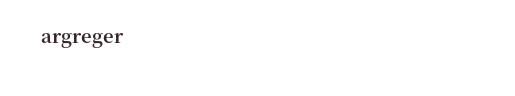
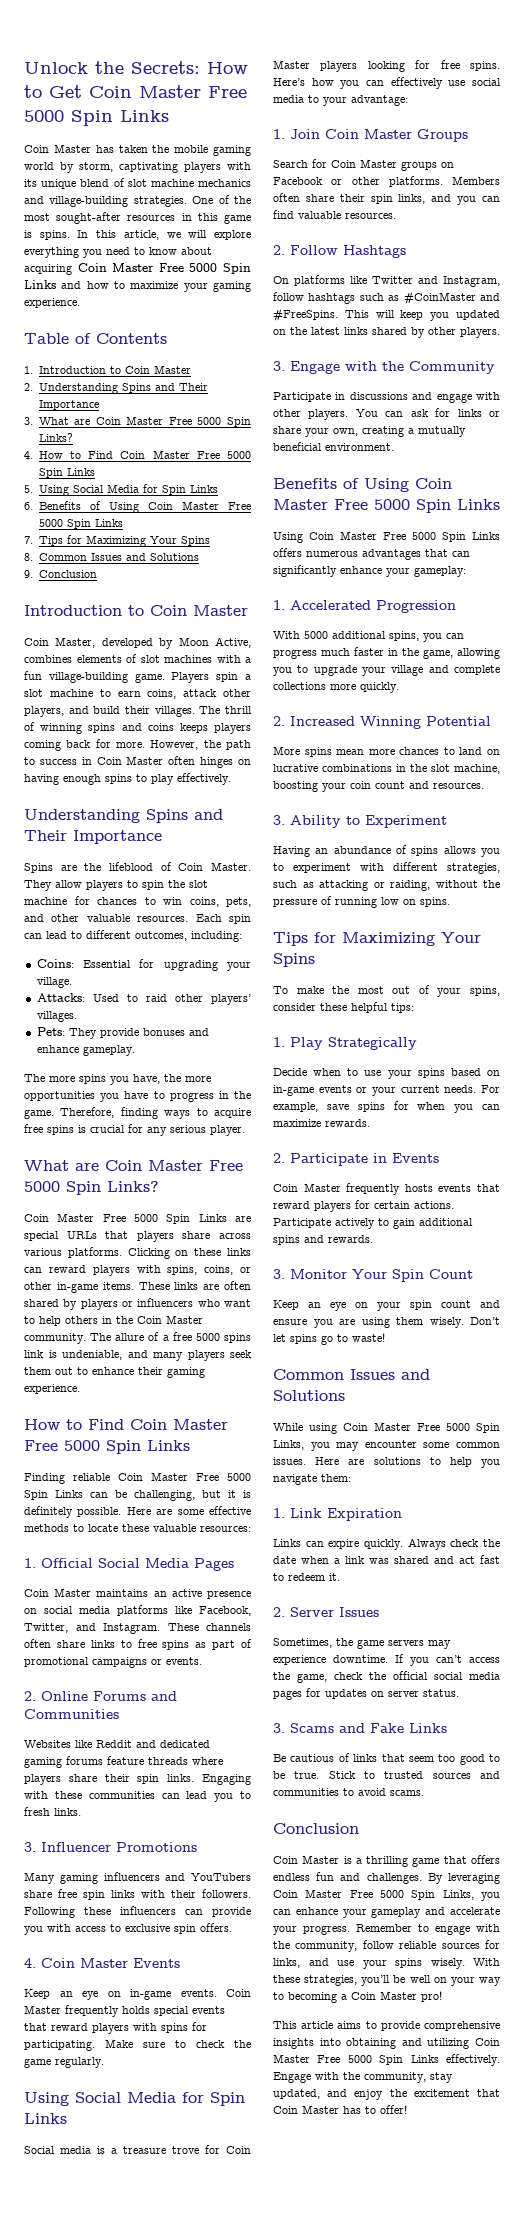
[41,33,124,48] argreger -> [24,61,248,74] [24,85,247,98] [24,110,169,126] [24,144,251,156] [24,162,251,173] [24,178,252,189] [24,195,252,207] [24,212,251,224] [24,230,251,240] [24,247,212,258] [24,263,251,275] [24,280,251,292] [24,298,80,308] [24,333,167,344] [24,365,191,374] [24,383,208,394] [38,400,99,410] [24,416,251,427] [38,433,73,442] [24,450,252,459] [38,468,95,478] [24,484,218,496] [24,501,251,513] [38,519,123,529] [24,535,210,547] [24,553,199,561] [24,570,97,578] [24,605,248,616] [24,637,252,649] [24,654,251,663] [24,671,252,683] [24,689,251,699] [24,706,252,717] [24,722,251,734] [24,739,251,751] [24,756,252,768] [24,773,231,785] [24,809,223,823] [24,830,162,844] [24,862,251,873] [24,880,208,891] [24,896,251,907] [24,914,251,924] [24,930,242,942] [36,959,251,971] [36,977,72,988] [36,993,251,1005] [36,1011,77,1022] [36,1027,209,1039] [36,1045,135,1056] [24,1074,211,1085] [24,1091,251,1102] [24,1107,252,1119] [24,1124,245,1136] [24,1160,243,1171] [24,1181,159,1195] [24,1213,252,1224] [24,1231,251,1242] [24,1247,252,1259] [24,1265,252,1276] [24,1281,252,1293] [24,1298,251,1310] [24,1315,203,1326] [24,1332,251,1344] [24,1350,252,1361] [24,1367,205,1378] [24,1384,80,1394] [24,1419,228,1430] [24,1440,190,1454] [24,1472,251,1484] [24,1490,251,1501] [24,1506,252,1518] [24,1524,251,1532] [24,1558,234,1571] [24,1588,251,1599] [24,1605,251,1616] [24,1623,251,1634] [24,1639,252,1650] [24,1657,202,1668] [24,1691,177,1701] [24,1709,119,1719] [24,1740,210,1748] [24,1756,223,1768] [24,1774,251,1785] [24,1791,252,1802] [24,1807,81,1816] [24,1842,197,1852] [24,1872,251,1884] [24,1889,251,1900] [24,1906,251,1918] [24,1923,232,1935] [24,1958,180,1968] [24,1989,251,2000] [24,2005,225,2017] [24,2022,207,2034] [24,2039,251,2051] [24,2057,104,2068] [24,2092,245,2106] [24,2113,67,2124] [24,2145,251,2154] [273,60,500,72] [273,77,501,89] [273,95,408,106] [273,129,468,142] [273,159,454,171] [273,176,500,187] [273,193,500,205] [273,210,396,219] [273,245,406,258] [273,275,500,287] [273,291,500,305] [273,308,500,322] [273,327,500,338] [273,361,495,374] [273,392,500,403] [273,408,500,420] [273,426,466,437] [273,442,394,451] [273,478,452,492] [273,499,500,513] [273,531,500,543] [273,548,470,560] [273,565,466,577] [273,600,456,613] [273,631,464,642] [273,647,500,659] [273,665,500,676] [273,682,399,693] [273,716,491,729] [273,746,500,757] [273,764,500,774] [273,781,484,792] [273,815,447,828] [273,845,500,857] [273,862,500,874] [273,880,500,891] [273,896,450,908] [273,932,481,946] [273,953,315,967] [273,985,500,997] [273,1002,414,1013] [273,1037,417,1050] [273,1068,500,1079] [273,1085,500,1096] [273,1101,500,1113] [273,1119,370,1127] [273,1153,439,1166] [273,1183,500,1195] [273,1200,454,1212] [273,1218,473,1229] [273,1235,373,1245] [273,1269,473,1282] [273,1300,500,1311] [273,1317,500,1328] [273,1333,385,1345] [273,1369,430,1380] [273,1390,345,1401] [273,1422,500,1434] [273,1440,500,1451] [273,1457,500,1468] [273,1474,351,1485] [273,1508,402,1521] [273,1538,500,1550] [273,1555,500,1564] [273,1573,340,1581] [273,1607,379,1617] [273,1638,451,1649] [273,1654,500,1666] [273,1671,500,1683] [273,1688,459,1700] [273,1723,447,1733] [273,1753,500,1765] [273,1771,500,1779] [273,1788,424,1796] [273,1823,359,1834] [273,1855,500,1867] [273,1872,500,1884] [273,1889,500,1901] [273,1907,500,1918] [273,1924,500,1935] [273,1940,500,1952] [273,1958,500,1969] [273,1975,501,1986] [273,1991,442,2003] [273,2021,500,2031] [273,2038,500,2049] [273,2054,500,2066] [273,2072,453,2083] [273,2089,500,2100] [273,2105,407,2114] Unlock the Secrets: How to Get Coin Master Free 5000 Spin Links // Coin Master has taken the mobile gaming world by storm, captivating players with its unique blend of slot machine mechanics and village-building strategies. One of the most sought-after resources in this game is spins. In this article, we will explore everything you need to know about acquiring Coin Master Free 5000 Spin Links and how to maximize your gaming experience. // Table of Contents // 1. Introduction to Coin Master // 2. Understanding Spins and Their Importance // 3. What are Coin Master Free 5000 Spin Links? // 4. How to Find Coin Master Free 5000 Spin Links // 5. Using Social Media for Spin Links // 6. Benefits of Using Coin Master Free 5000 Spin Links // 7. Tips for Maximizing Your Spins // 8. Common Issues and Solutions // 9. Conclusion // Introduction to Coin Master // Coin Master, developed by Moon Active, combines elements of slot machines with a fun village-building game. Players spin a slot machine to earn coins, attack other players, and build their villages. The thrill of winning spins and coins keeps players coming back for more. However, the path to success in Coin Master often hinges on having enough spins to play effectively. // Understanding Spins and Their Importance // Spins are the lifeblood of Coin Master. They allow players to spin the slot machine for chances to win coins, pets, and other valuable resources. Each spin can lead to different outcomes, including: // Coins: Essential for upgrading your village. // Attacks: Used to raid other players’ villages. // Pets: They provide bonuses and enhance gameplay. // The more spins you have, the more opportunities you have to progress in the game. Therefore, finding ways to acquire free spins is crucial for any serious player. // What are Coin Master Free 5000 Spin Links? // Coin Master Free 5000 Spin Links are special URLs that players share across various platforms. Clicking on these links can reward players with spins, coins, or other in-game items. These links are often shared by players or influencers who want to help others in the Coin Master community. The allure of a free 5000 spins link is undeniable, and many players seek them out to enhance their gaming experience. // How to Find Coin Master Free 5000 Spin Links // Finding reliable Coin Master Free 5000 Spin Links can be challenging, but it is definitely possible. Here are some effective methods to locate these valuable resources: // 1. Official Social Media Pages // Coin Master maintains an active presence on social media platforms like Facebook, Twitter, and Instagram. These channels often share links to free spins as part of promotional campaigns or events. // 2. Online Forums and Communities // Websites like Reddit and dedicated gaming forums feature threads where players share their spin links. Engaging with these communities can lead you to fresh links. // 3. Influencer Promotions // Many gaming influencers and YouTubers share free spin links with their followers. Following these influencers can provide you with access to exclusive spin offers. // 4. Coin Master Events // Keep an eye on in-game events. Coin Master frequently holds special events that reward players with spins for participating. Make sure to check the game regularly. // Using Social Media for Spin Links // Social media is a treasure trove for Coin Master players looking for free spins. Here’s how you can effectively use social media to your advantage: // 1. Join Coin Master Groups // Search for Coin Master groups on Facebook or other platforms. Members often share their spin links, and you can find valuable resources. // 2. Follow Hashtags // On platforms like Twitter and Instagram, follow hashtags such as #CoinMaster and #FreeSpins. This will keep you updated on the latest links shared by other players. // 3. Engage with the Community // Participate in discussions and engage with other players. You can ask for links or share your own, creating a mutually beneficial environment. // Benefits of Using Coin Master Free 5000 Spin Links // Using Coin Master Free 5000 Spin Links offers numerous advantages that can significantly enhance your gameplay: // 1. Accelerated Progression // With 5000 additional spins, you can progress much faster in the game, allowing you to upgrade your village and complete collections more quickly. // 2. Increased Winning Potential // More spins mean more chances to land on lucrative combinations in the slot machine, boosting your coin count and resources. // 3. Ability to Experiment // Having an abundance of spins allows you to experiment with different strategies, such as attacking or raiding, without the pressure of running low on spins. // Tips for Maximizing Your Spins // To make the most out of your spins, consider these helpful tips: // 1. Play Strategically // Decide when to use your spins based on in-game events or your current needs. For example, save spins for when you can maximize rewards. // 2. Participate in Events // Coin Master frequently hosts events that reward players for certain actions. Participate actively to gain additional spins and rewards. // 3. Monitor Your Spin Count // Keep an eye on your spin count and ensure you are using them wisely. Don’t let spins go to waste! // Common Issues and Solutions // While using Coin Master Free 5000 Spin Links, you may encounter some common issues. Here are solutions to help you navigate them: // 1. Link Expiration // Links can expire quickly. Always check the date when a link was shared and act fast to redeem it. // 2. Server Issues // Sometimes, the game servers may experience downtime. If you can’t access the game, check the official social media pages for updates on server status. // 3. Scams and Fake Links // Be cautious of links that seem too good to be true. Stick to trusted sources and communities to avoid scams. // Conclusion // Coin Master is a thrilling game that offers endless fun and challenges. By leveraging Coin Master Free 5000 Spin Links, you can enhance your gameplay and accelerate your progress. Remember to engage with the community, follow reliable sources for links, and use your spins wisely. With these strategies, you’ll be well on your way to becoming a Coin Master pro! // This article aims to provide comprehensive insights into obtaining and utilizing Coin Master Free 5000 Spin Links effectively. Engage with the community, stay updated, and enjoy the excitement that Coin Master has to offer!

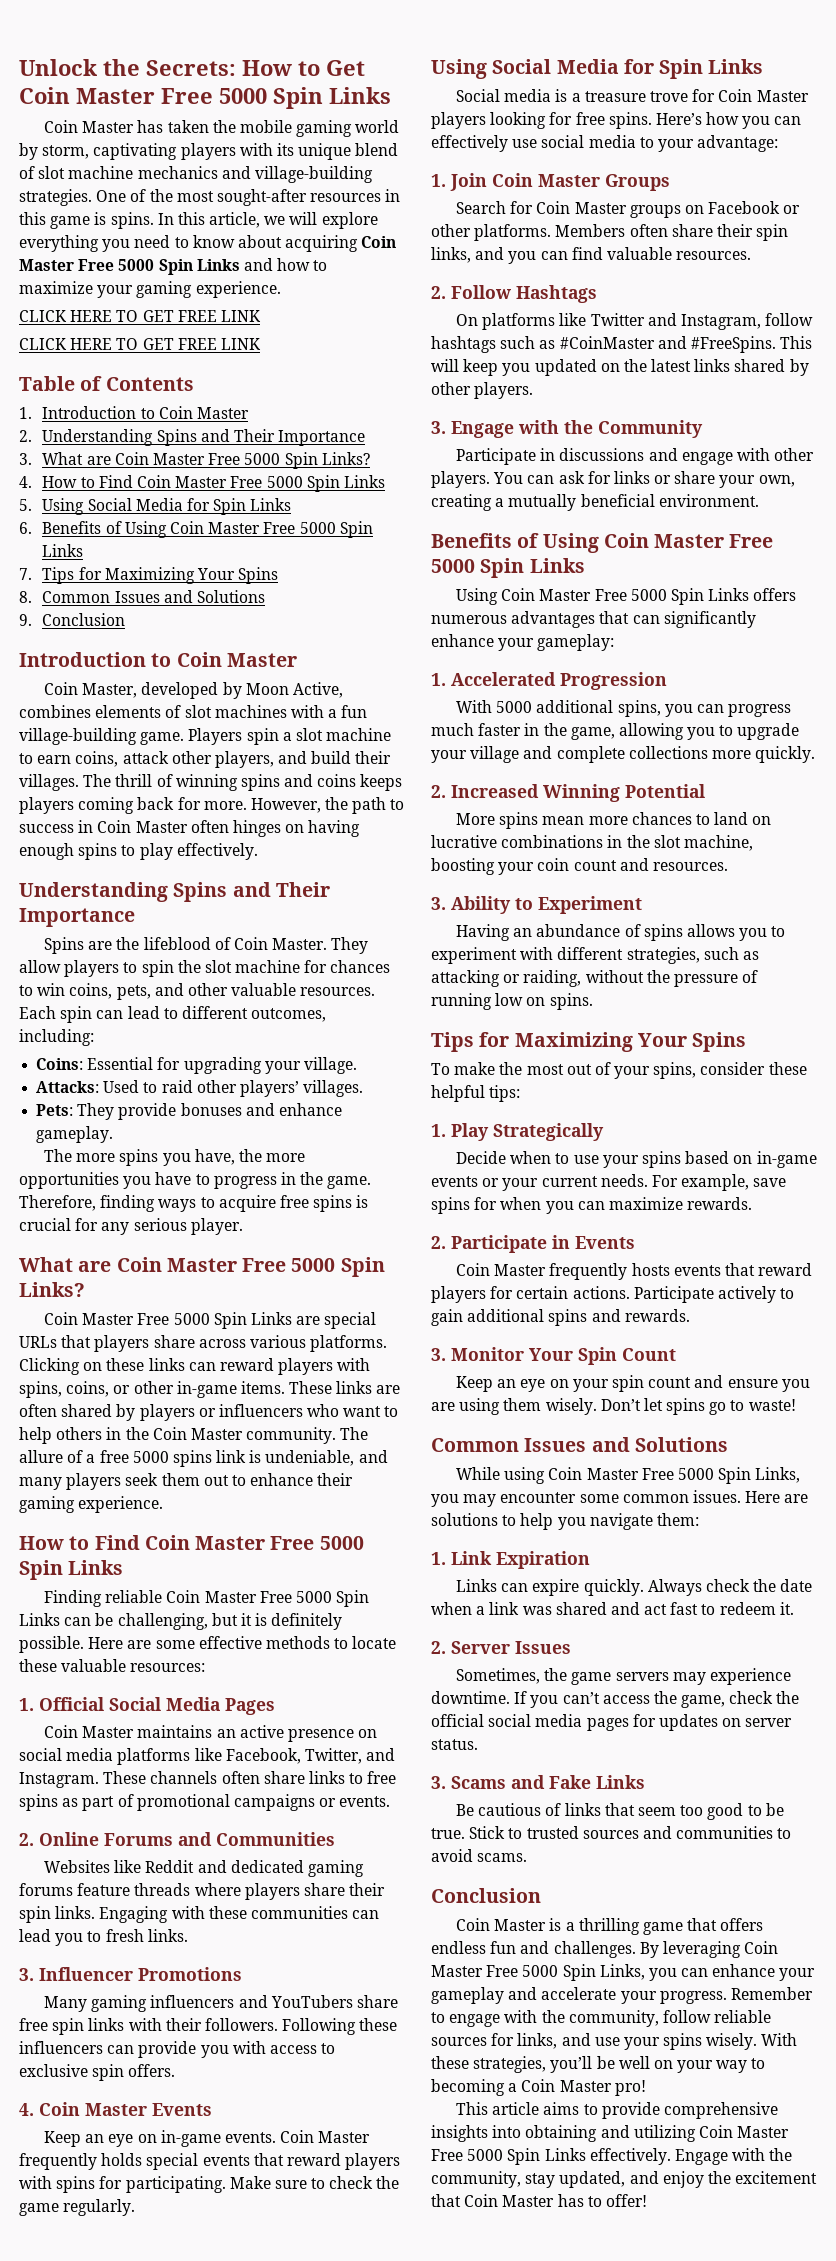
(80, 303) none -> [19,310,261,322] [19,338,261,350] // CLICK HERE TO GET FREE LINK // CLICK HERE TO GET FREE LINK

